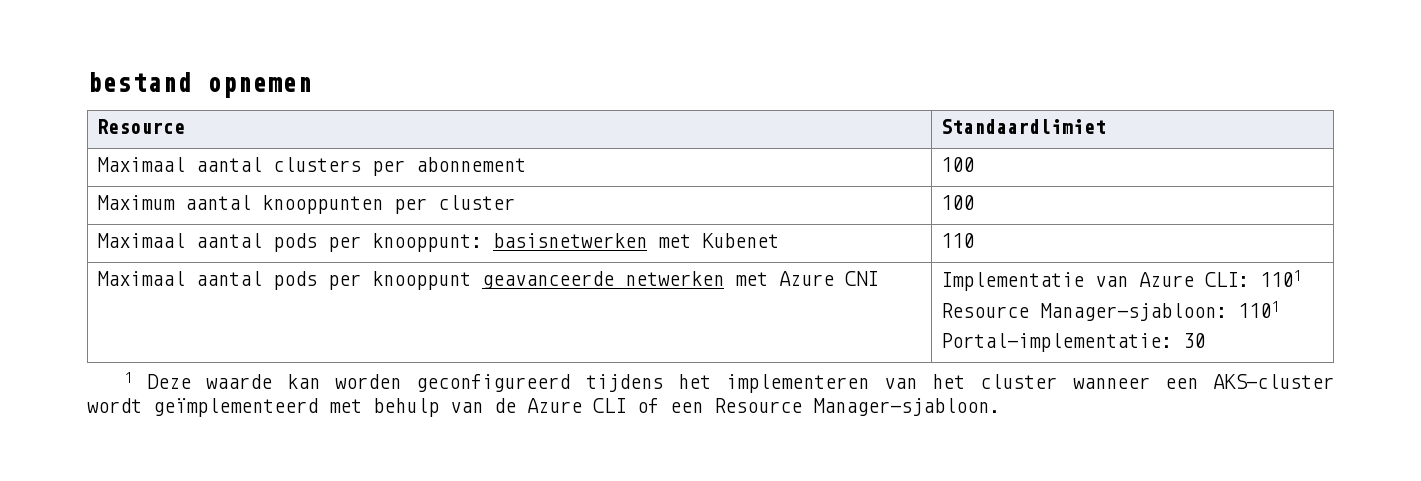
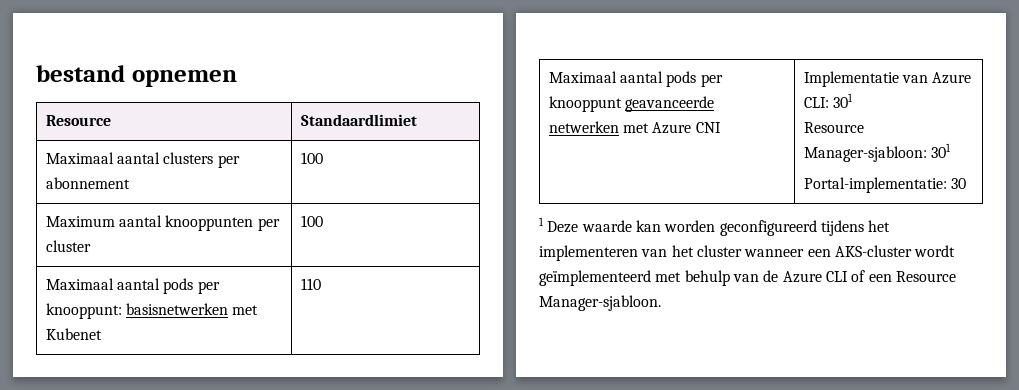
[1259,270,1301,287] 1101 -> [833,93,854,108] 301
[1237,301,1279,318] 1101 -> [931,143,952,158] 301

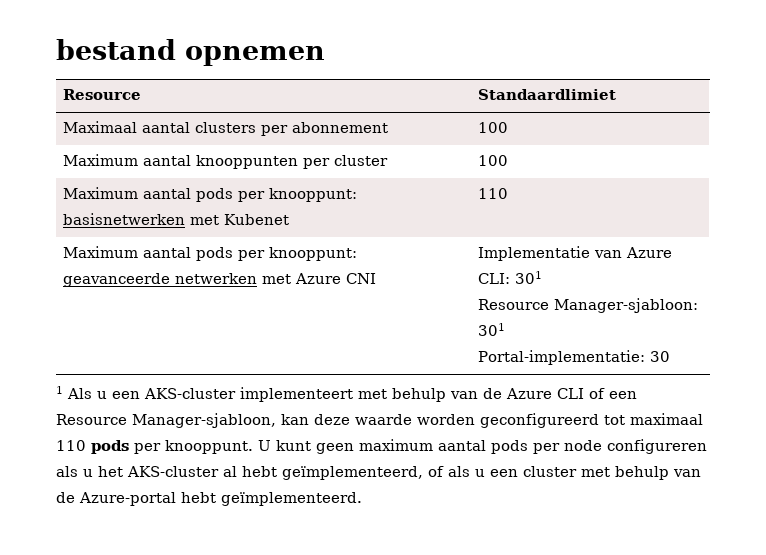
[45,278,114,290] Maximaal -> [63,187,139,199] Maximum
[548,71,723,87] [548,96,622,112] Maximaal aantal pods per knooppunt -> [63,246,358,261] Maximum aantal pods per knooppunt:
[547,220,891,236] [539,245,956,261] [539,270,651,286] Deze waarde kan worden geconfigureerd tijdens het implementeren van het cluster wanneer een AKS-cluster wordt geïmplementeerd -> [67,387,353,402] Als u een AKS-cluster implementeert
[539,295,661,311] Manager-sjabloon. -> [132,413,703,428] [56,439,707,454] [56,466,701,480] [56,492,362,506] Manager-sjabloon, kan deze waarde worden geconfigureerd tot maximaal 110 pods per knooppunt. U kunt geen maximum aantal pods per node configureren als u het AKS-cluster al hebt geïmplementeerd, of als u een cluster met behulp van de Azure-portal hebt geïmplementeerd.

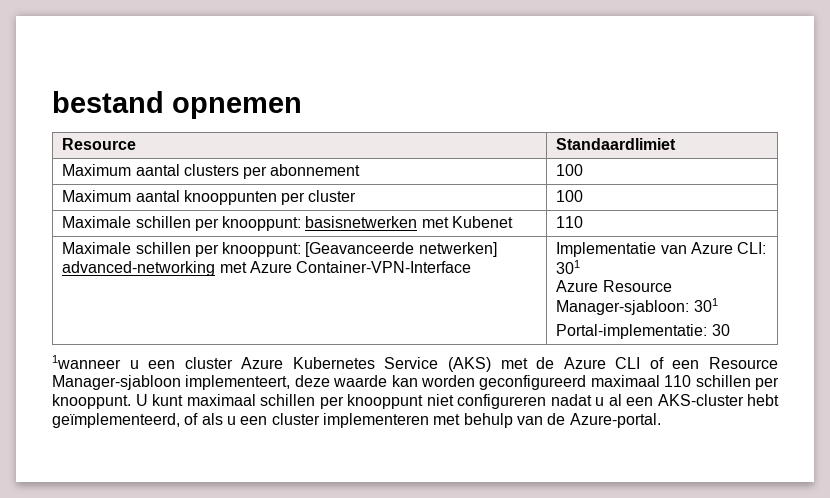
[63,121,138,133] Maximaal -> [62,164,132,176] Maximum
[63,187,234,202] Maximum aantal pods -> [62,216,191,228] Maximale schillen
[63,246,358,261] [63,273,258,287] Maximum aantal pods per knooppunt: geavanceerde netwerken -> [62,242,497,257] [62,261,216,276] Maximale schillen per knooppunt: [Geavanceerde netwerken] advanced-networking
[346,273,377,284] CNI -> [296,261,472,273] Container-VPN-Interface
(543, 277) none -> [556,280,599,292] Azure
[56,386,478,402] 1 Als u een AKS-cluster implementeert met behulp van -> [52,355,528,372] 1wanneer u een cluster Azure Kubernetes Service (AKS) met
[132,413,309,428] Manager-sjabloon, kan -> [52,375,291,390] Manager-sjabloon implementeert,
(412, 419) none -> [391,375,418,387] kan
[604,415,625,425] tot -> (587, 382) none
[91,440,129,454] pods -> [695,375,751,387] schillen
[316,439,707,454] [56,466,237,477] geen maximum aantal pods per node configureren als u het AKS-cluster al -> [186,394,744,409] maximaal schillen per knooppunt niet configureren nadat u al een AKS-cluster
[581,466,701,480] [56,492,362,506] met behulp van de Azure-portal hebt geïmplementeerd. -> [322,413,661,428] implementeren met behulp van de Azure-portal.

